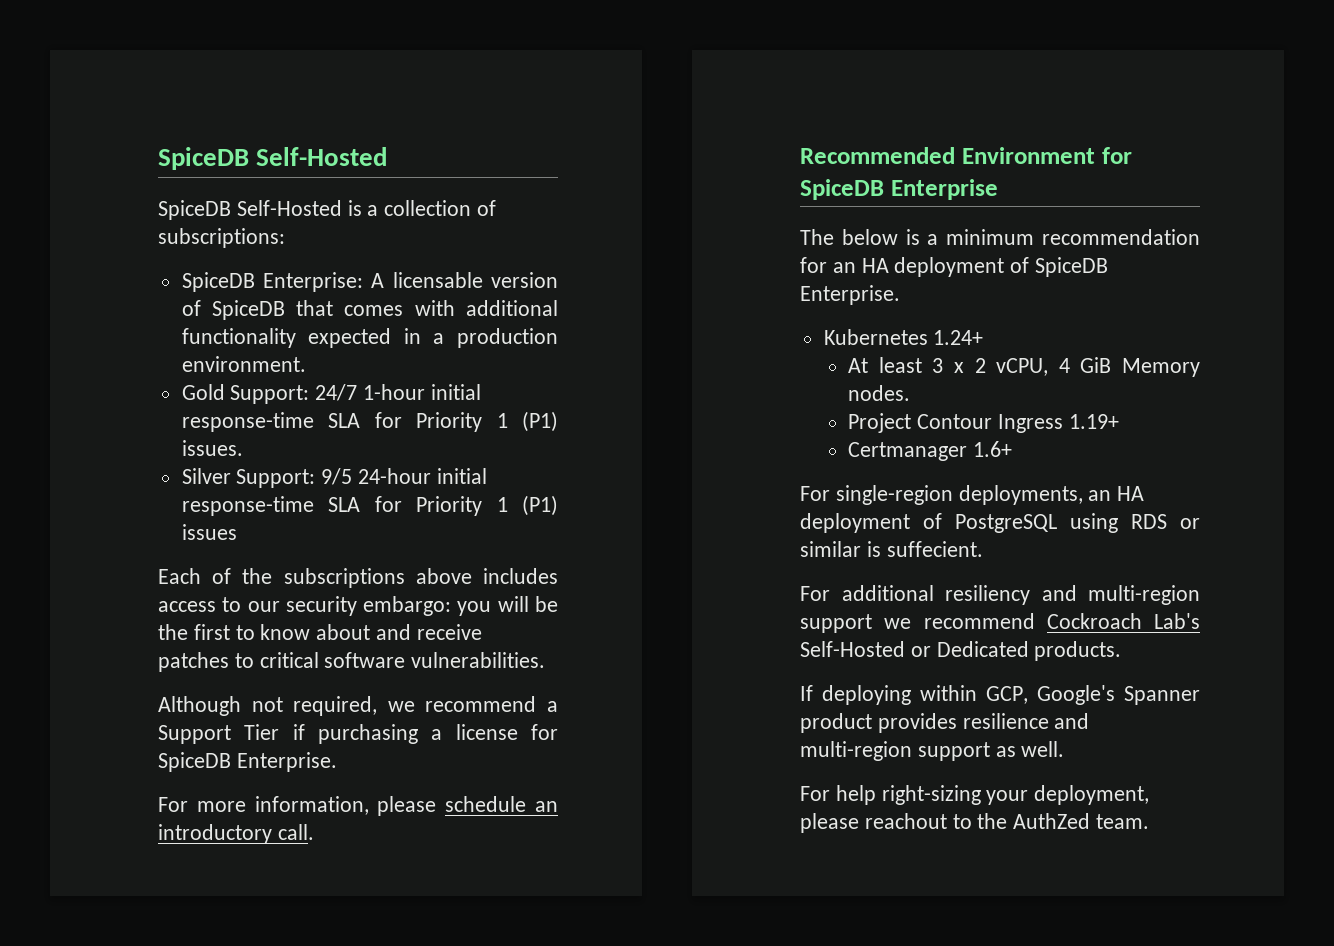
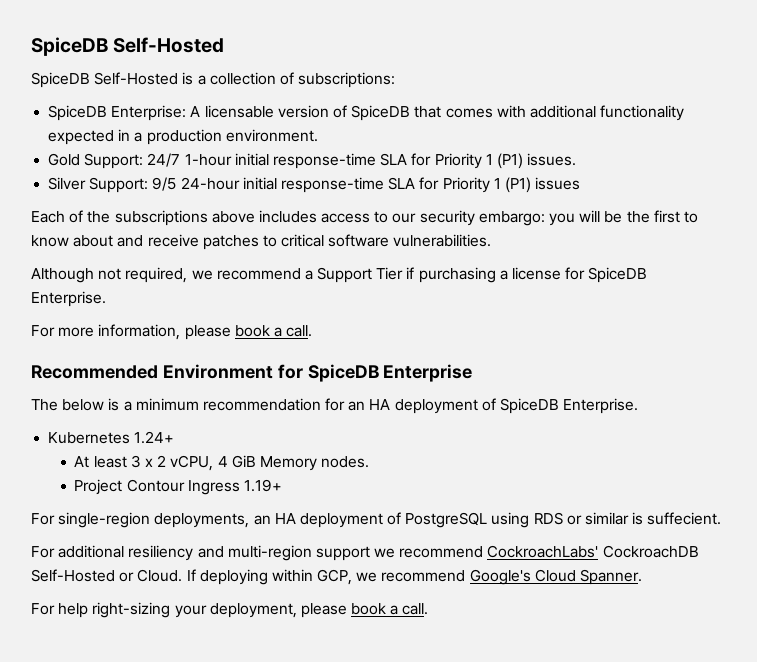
[445,796,558,812] [158,824,272,844] schedule an introductory -> [234,325,282,337] book a
[848,441,1012,461] // Certmanager 1.6+ -> (283, 485) none
[1046,613,1200,629] [800,641,1122,661] [800,685,1200,705] [800,713,1090,733] [800,741,1065,761] Cockroach Lab's Self-Hosted or Dedicated products. // If deploying within GCP, Google's Spanner product provides resilience and multi-region support as well. -> [487,545,699,558] [31,569,643,585] CockroachLabs' CockroachDB Self-Hosted or Cloud. If deploying within GCP, we recommend Google's Cloud Spanner.
[864,813,1150,829] reachout to the AuthZed team. -> [351,603,429,615] book a call.

